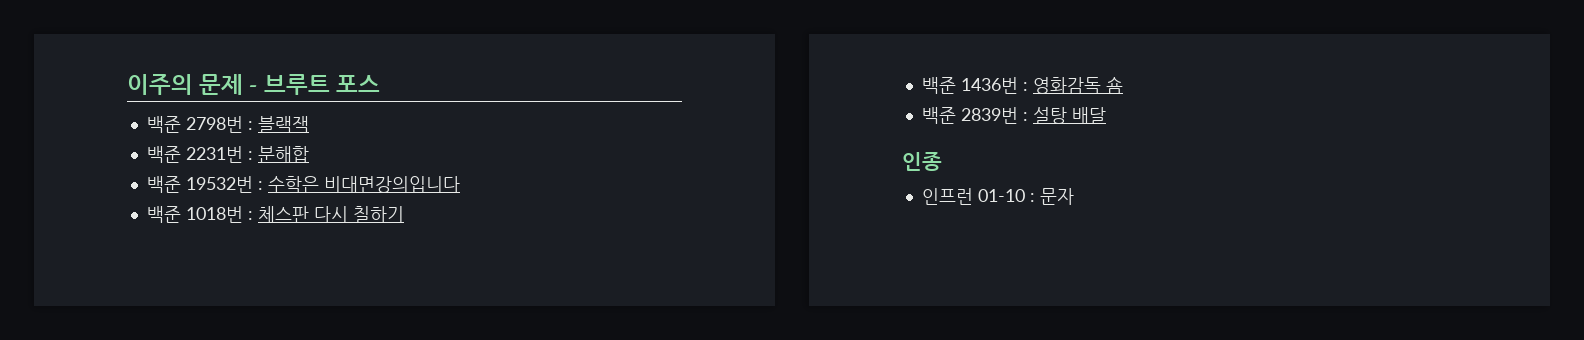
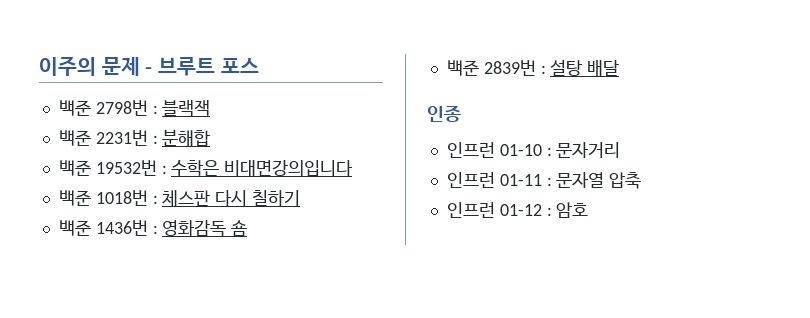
[1039,188,1074,205] 문자 -> [556,142,621,158] [446,172,642,189] [446,202,589,218] 문자거리 // 인프런 01-11 : 문자열 압축 // 인프런 01-12 : 암호

